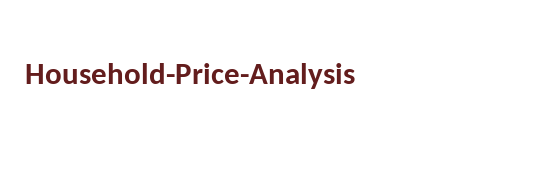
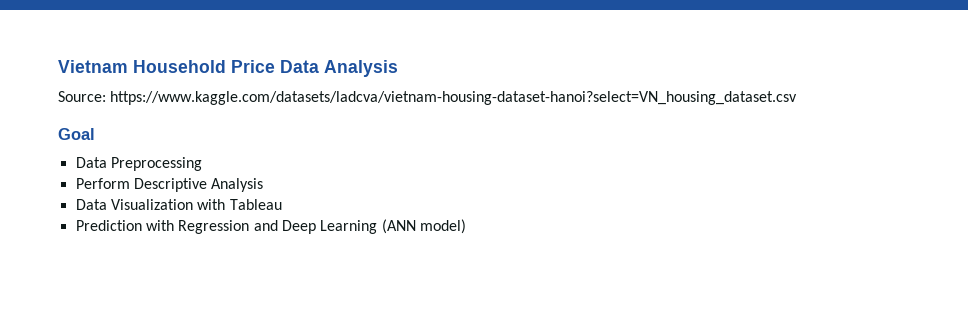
[25,63,355,89] Household-Price-Analysis -> [58,60,398,77] [58,91,798,105] [58,128,95,140] [75,157,202,171] [75,178,264,192] [75,199,282,210] [75,219,466,234] Vietnam Household Price Data Analysis // Source: https://www.kaggle.com/datasets/ladcva/vietnam-housing-dataset-hanoi?select=VN_housing_dataset.csv // Goal // Data Preprocessing // Perform Descriptive Analysis // Data Visualization with Tableau // Prediction with Regression and Deep Learning (ANN model)

